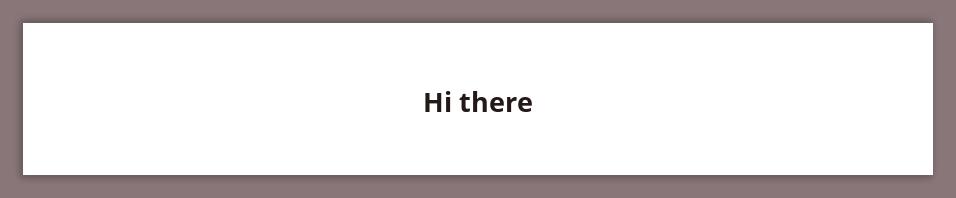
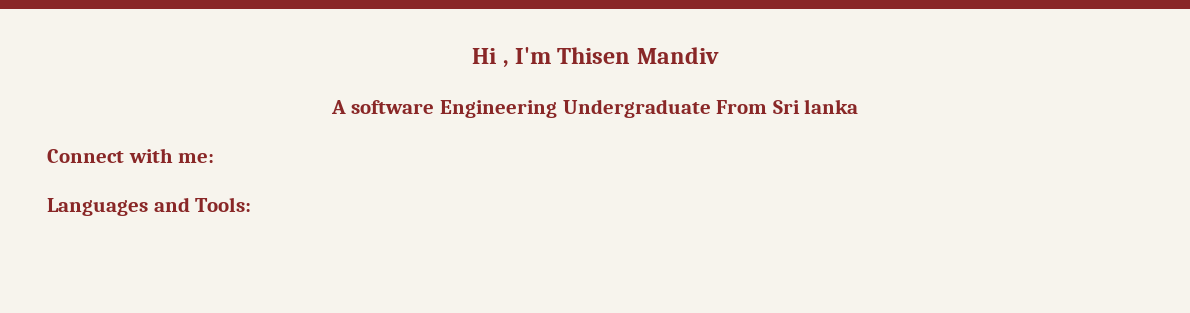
[459,91,534,112] there -> [502,47,719,68] [330,99,859,118] [47,148,215,163] [47,197,252,216] , I'm Thisen Mandiv // A software Engineering Undergraduate From Sri lanka // Connect with me: // Languages and Tools:

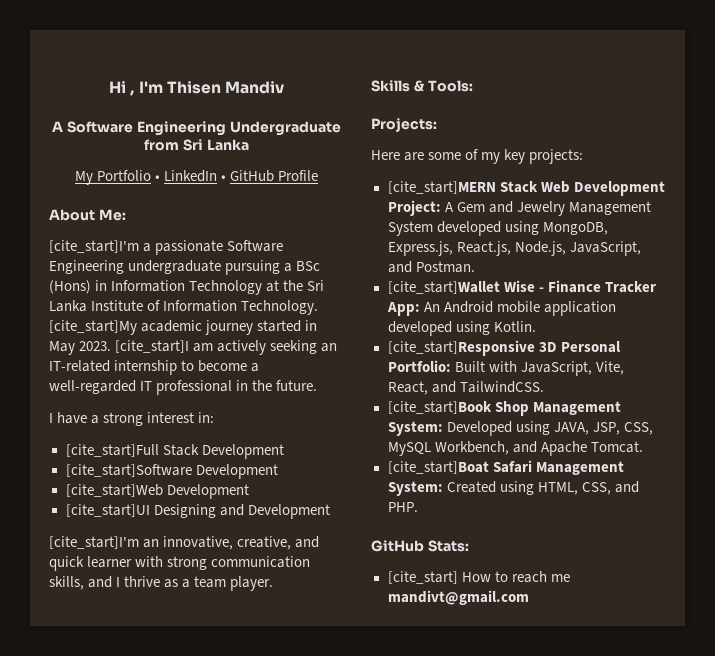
[351,100,435,114] software -> [67,121,134,133] Software
[716,99,859,114] [47,148,215,163] [47,197,252,216] From Sri lanka // Connect with me: // Languages and Tools: -> [144,139,249,151] [74,170,319,185] [49,209,126,221] [49,240,284,255] [49,260,321,275] [49,280,325,295] [49,300,319,315] [49,320,318,335] [49,340,338,355] [49,360,260,375] [49,380,318,395] [49,412,215,426] [65,444,284,459] [65,464,278,479] [65,484,249,499] [65,504,330,519] [49,536,320,550] [49,556,311,571] [49,576,274,591] [371,80,473,92] [371,118,437,132] [371,149,584,164] [387,181,665,196] [387,200,651,216] [387,221,608,236] [387,241,641,256] [387,261,475,273] [387,280,656,294] [386,301,616,316] [387,321,536,336] [387,340,621,356] [387,360,624,376] [387,381,544,395] [387,401,621,416] [387,421,653,436] [387,441,643,456] [387,460,624,475] [387,481,639,496] [387,502,418,512] [371,540,469,552] [387,571,570,584] [387,590,529,605] from Sri Lanka // My Portfolio • LinkedIn • GitHub Profile // About Me: // [cite_start]I'm a passionate Software Engineering undergraduate pursuing a BSc (Hons) in Information Technology at the Sri Lanka Institute of Information Technology. [cite_start]My academic journey started in May 2023. [cite_start]I am actively seeking an IT-related internship to become a well-regarded IT professional in the future. // I have a strong interest in: // [cite_start]Full Stack Development // [cite_start]Software Development // [cite_start]Web Development // [cite_start]UI Designing and Development // [cite_start]I'm an innovative, creative, and quick learner with strong communication skills, and I thrive as a team player. // Skills & Tools: // Projects: // Here are some of my key projects: // [cite_start]MERN Stack Web Development Project: A Gem and Jewelry Management System developed using MongoDB, Express.js, React.js, Node.js, JavaScript, and Postman. // [cite_start]Wallet Wise - Finance Tracker App: An Android mobile application developed using Kotlin. // [cite_start]Responsive 3D Personal Portfolio: Built with JavaScript, Vite, React, and TailwindCSS. // [cite_start]Book Shop Management System: Developed using JAVA, JSP, CSS, MySQL Workbench, and Apache Tomcat. // [cite_start]Boat Safari Management System: Created using HTML, CSS, and PHP. // GitHub Stats: // [cite_start] How to reach me mandivt@gmail.com

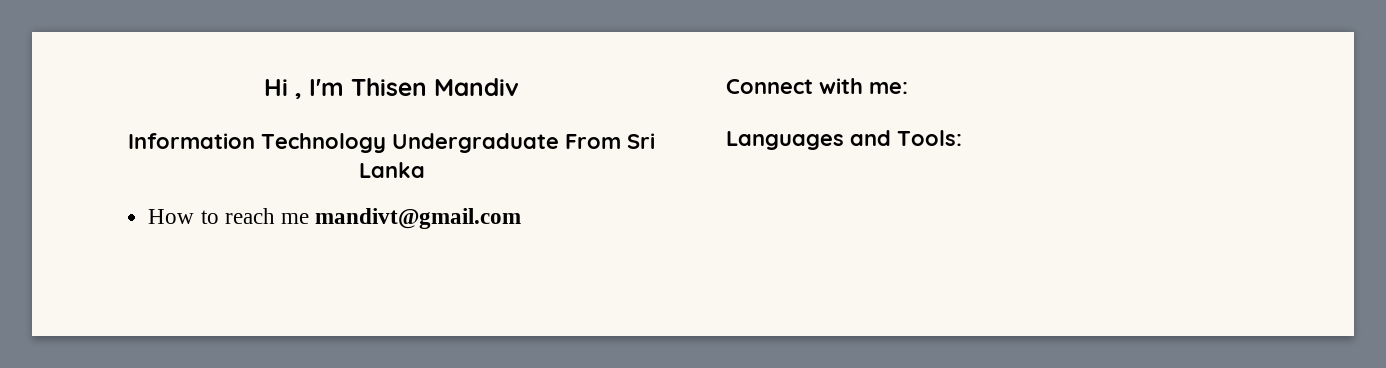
[52,121,341,136] [144,139,249,151] [74,170,319,185] [49,209,126,221] [49,240,284,255] [49,260,321,275] [49,280,325,295] [49,300,319,315] [49,320,318,335] [49,340,338,355] [49,360,260,375] [49,380,318,395] [49,412,215,426] [65,444,284,459] [65,464,278,479] [65,484,249,499] [65,504,330,519] [49,536,320,550] [49,556,311,571] [49,576,274,591] [371,80,473,92] [371,118,437,132] [371,149,584,164] [387,181,665,196] [387,200,651,216] [387,221,608,236] [387,241,641,256] [387,261,475,273] [387,280,656,294] [386,301,616,316] [387,321,536,336] [387,340,621,356] [387,360,624,376] [387,381,544,395] [387,401,621,416] [387,421,653,436] [387,441,643,456] [387,460,624,475] [387,481,639,496] [387,502,418,512] [371,540,469,552] [387,571,458,584] A Software Engineering Undergraduate from Sri Lanka // My Portfolio • LinkedIn • GitHub Profile // About Me: // [cite_start]I'm a passionate Software Engineering undergraduate pursuing a BSc (Hons) in Information Technology at the Sri Lanka Institute of Information Technology. [cite_start]My academic journey started in May 2023. [cite_start]I am actively seeking an IT-related internship to become a well-regarded IT professional in the future. // I have a strong interest in: // [cite_start]Full Stack Development // [cite_start]Software Development // [cite_start]Web Development // [cite_start]UI Designing and Development // [cite_start]I'm an innovative, creative, and quick learner with strong communication skills, and I thrive as a team player. // Skills & Tools: // Projects: // Here are some of my key projects: // [cite_start]MERN Stack Web Development Project: A Gem and Jewelry Management System developed using MongoDB, Express.js, React.js, Node.js, JavaScript, and Postman. // [cite_start]Wallet Wise - Finance Tracker App: An Android mobile application developed using Kotlin. // [cite_start]Responsive 3D Personal Portfolio: Built with JavaScript, Vite, React, and TailwindCSS. // [cite_start]Book Shop Management System: Developed using JAVA, JSP, CSS, MySQL Workbench, and Apache Tomcat. // [cite_start]Boat Safari Management System: Created using HTML, CSS, and PHP. // GitHub Stats: // [cite_start] -> [128,133,655,153] [358,162,425,178] Information Technology Undergraduate From Sri Lanka //
(529, 597) none -> [726,78,908,94] [726,130,962,150] // Connect with me: // Languages and Tools:

